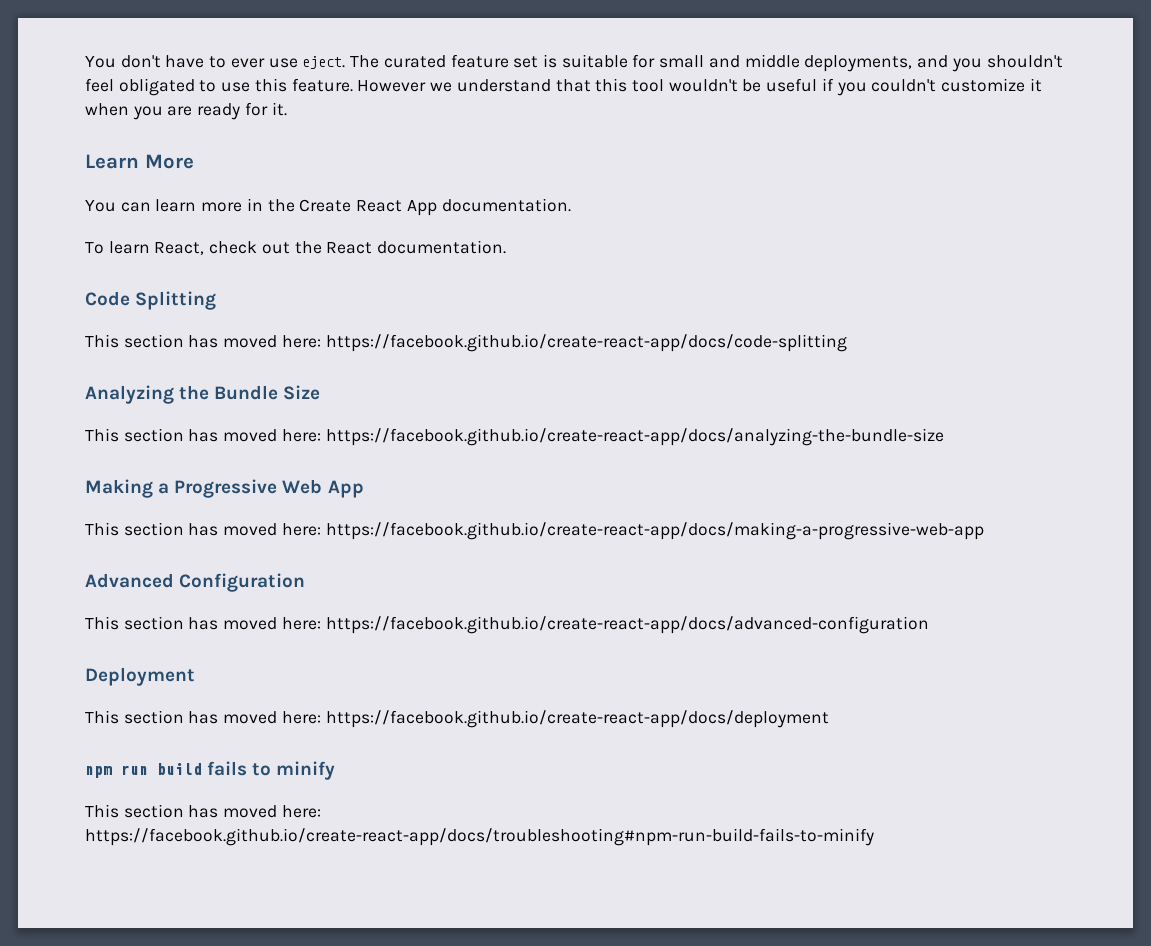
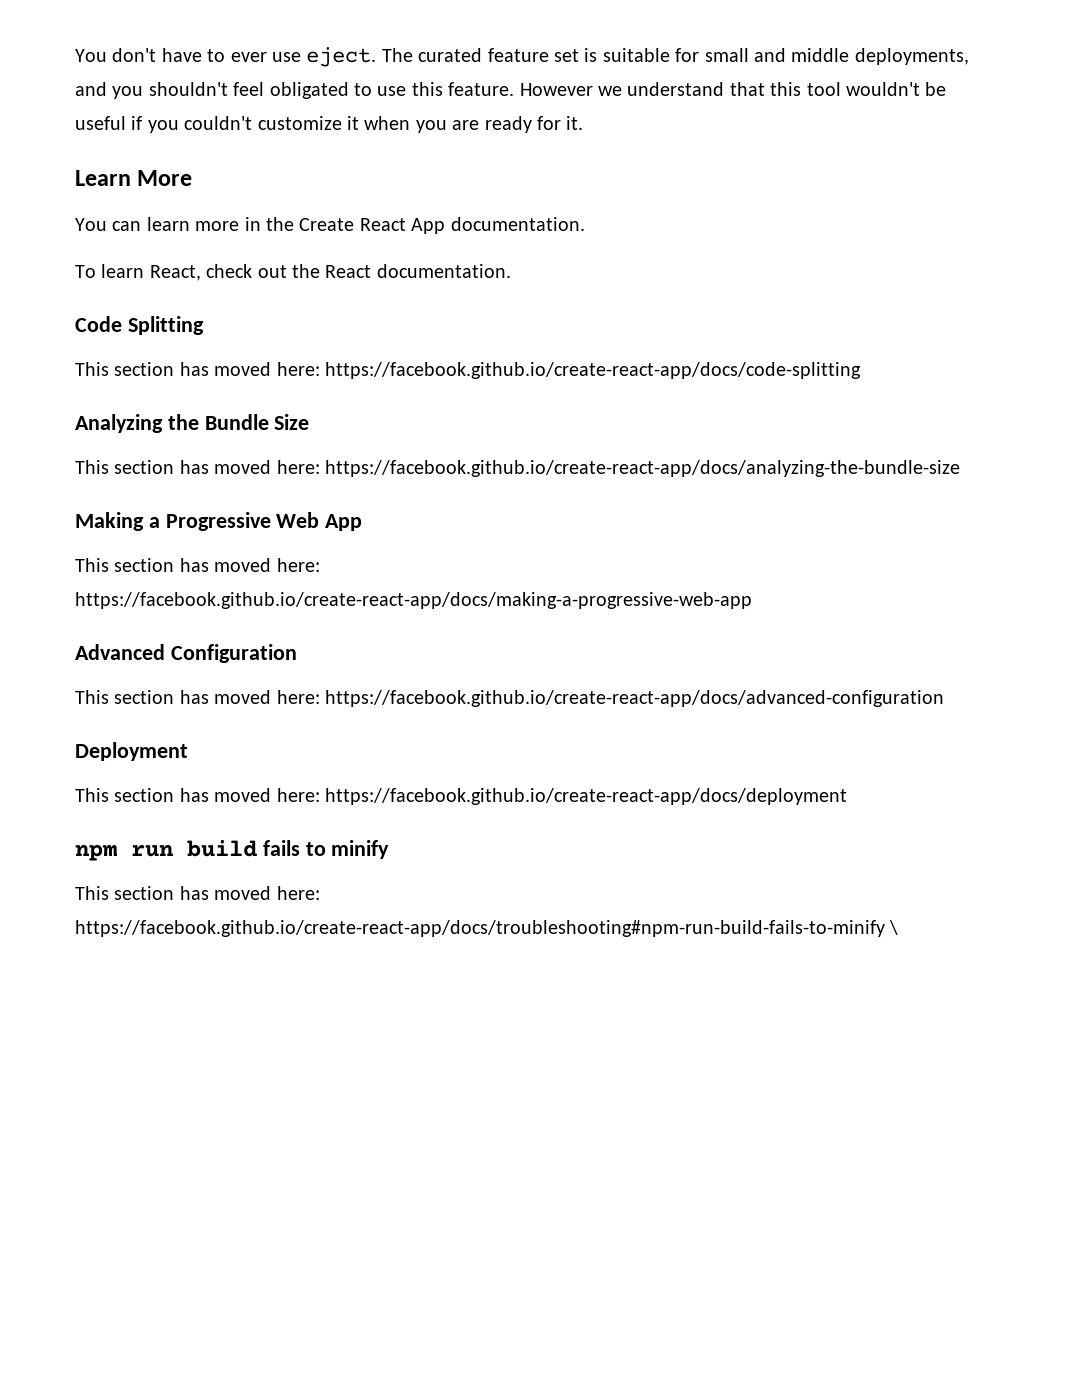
(874, 837) none -> [889,920,899,935] \

